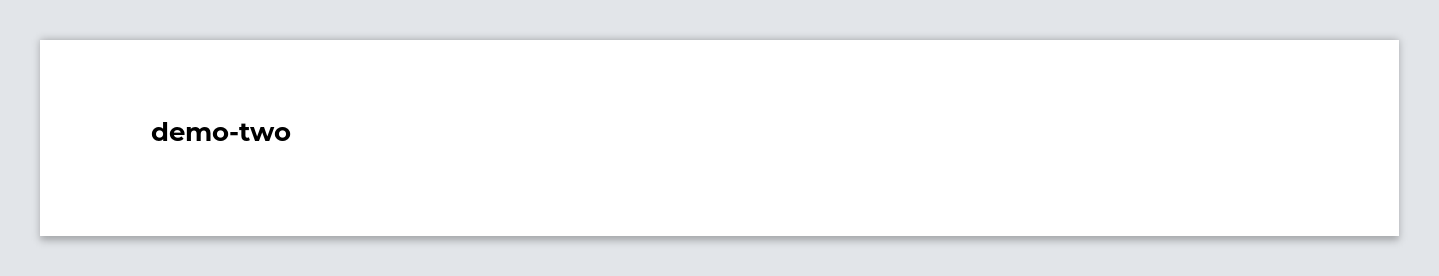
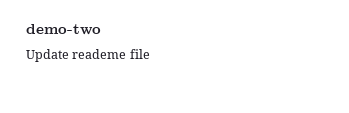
(291, 131) none -> [26,49,150,62] // Update reademe file

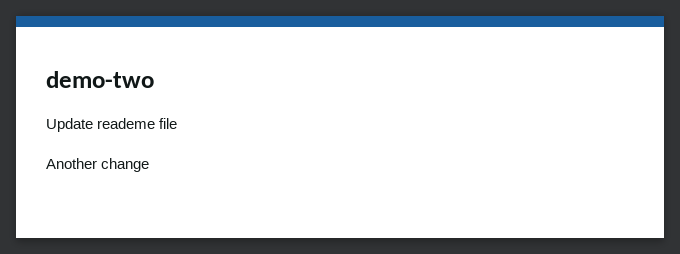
(150, 54) none -> [46,158,150,172] // Another change

